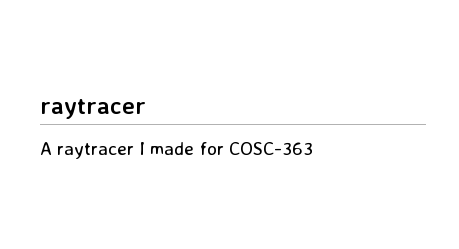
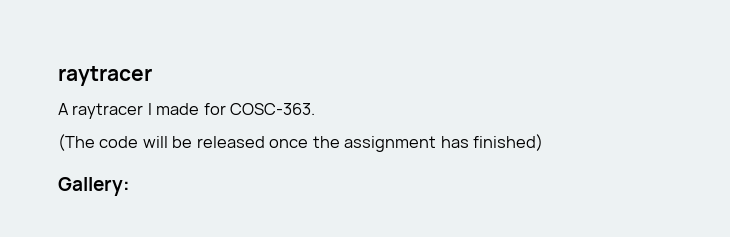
[228,142,313,155] COSC-363 -> [230,103,316,115] [58,134,544,152] [58,177,130,196] COSC-363. // (The code will be released once the assignment has finished) // Gallery:

